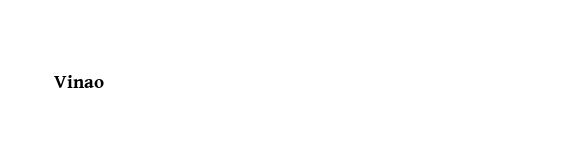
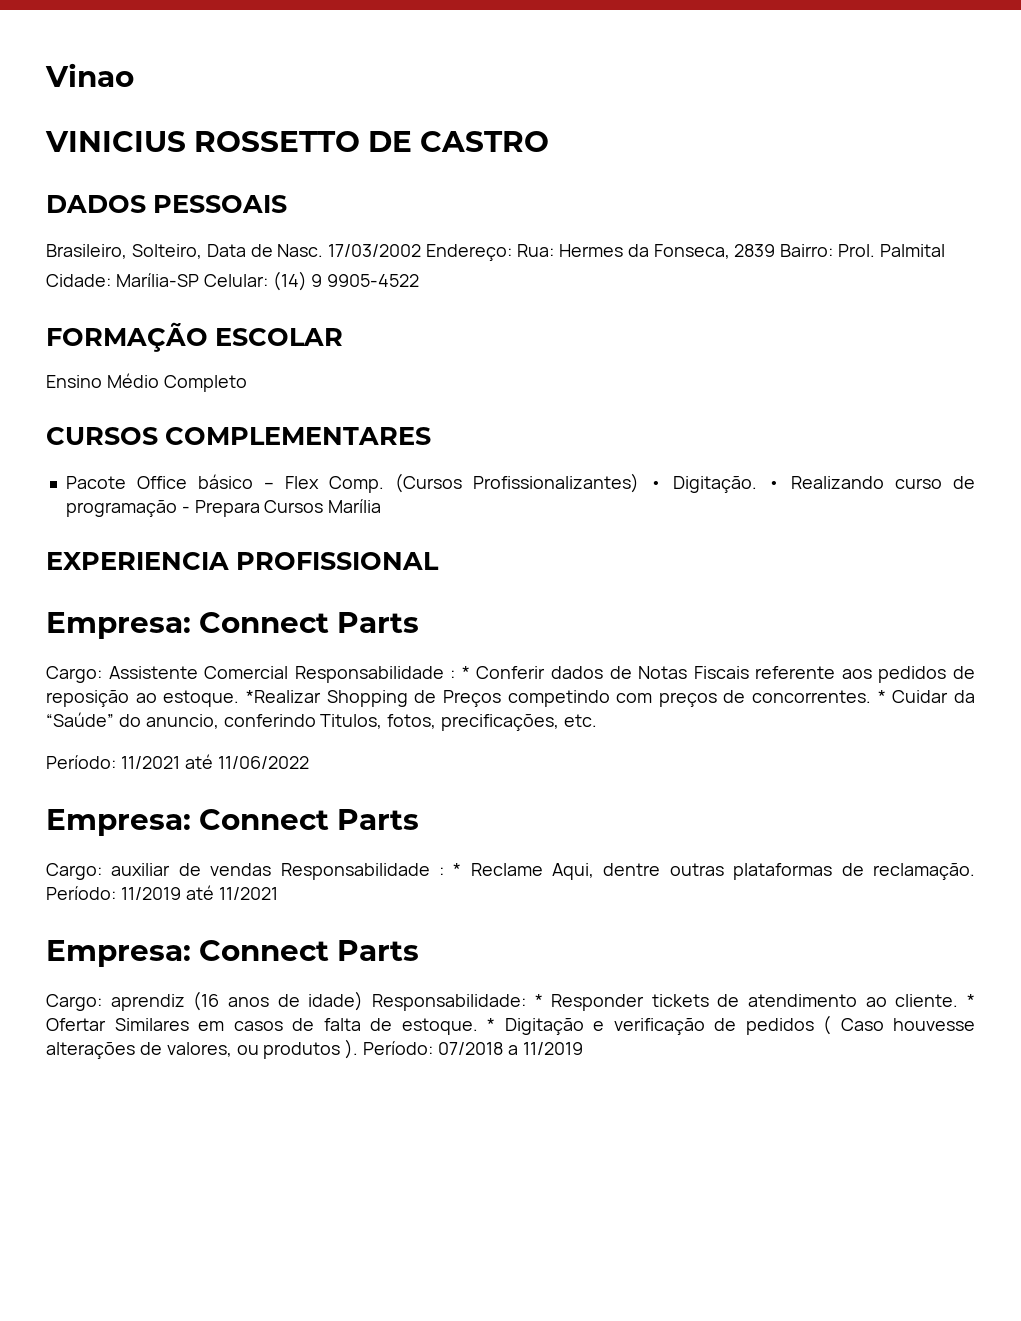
(104, 81) none -> [45,131,549,152] [46,195,287,213] [46,244,946,261] [46,271,420,291] [46,322,343,352] [46,373,247,392] [46,427,431,445] [65,473,975,493] [65,499,382,517] [46,552,439,570] [46,612,419,639] [46,666,975,683] [46,690,975,707] [46,712,598,731] [46,754,309,769] [46,809,419,836] [46,863,975,880] [46,885,278,900] [46,940,419,967] [46,991,975,1011] [46,1015,975,1035] [46,1039,583,1059] // VINICIUS ROSSETTO DE CASTRO // DADOS PESSOAIS // Brasileiro, Solteiro, Data de Nasc. 17/03/2002 Endereço: Rua: Hermes da Fonseca, 2839 Bairro: Prol. Palmital // Cidade: Marília-SP Celular: (14) 9 9905-4522 // FORMAÇÃO ESCOLAR // Ensino Médio Completo // CURSOS COMPLEMENTARES // Pacote Office básico – Flex Comp. (Cursos Profissionalizantes) • Digitação. • Realizando curso de programação - Prepara Cursos Marília // EXPERIENCIA PROFISSIONAL // Empresa: Connect Parts // Cargo: Assistente Comercial Responsabilidade : * Conferir dados de Notas Fiscais referente aos pedidos de reposição ao estoque. *Realizar Shopping de Preços competindo com preços de concorrentes. * Cuidar da “Saúde” do anuncio, conferindo Titulos, fotos, precificações, etc. // Período: 11/2021 até 11/06/2022 // Empresa: Connect Parts // Cargo: auxiliar de vendas Responsabilidade : * Reclame Aqui, dentre outras plataformas de reclamação. Período: 11/2019 até 11/2021 // Empresa: Connect Parts // Cargo: aprendiz (16 anos de idade) Responsabilidade: * Responder tickets de atendimento ao cliente. * Ofertar Similares em casos de falta de estoque. * Digitação e verificação de pedidos ( Caso houvesse alterações de valores, ou produtos ). Período: 07/2018 a 11/2019

